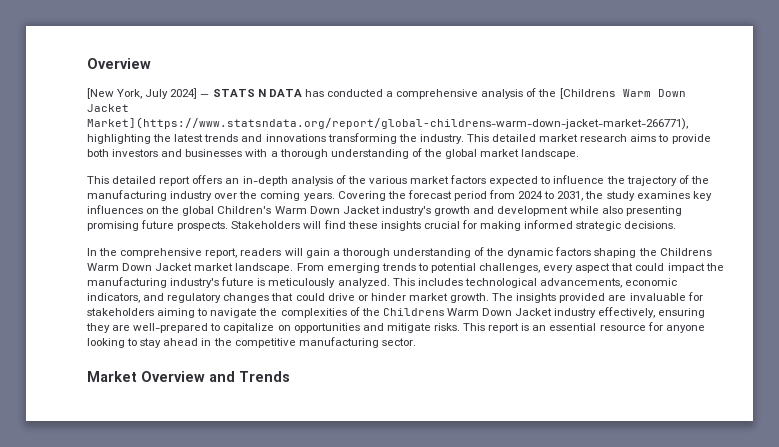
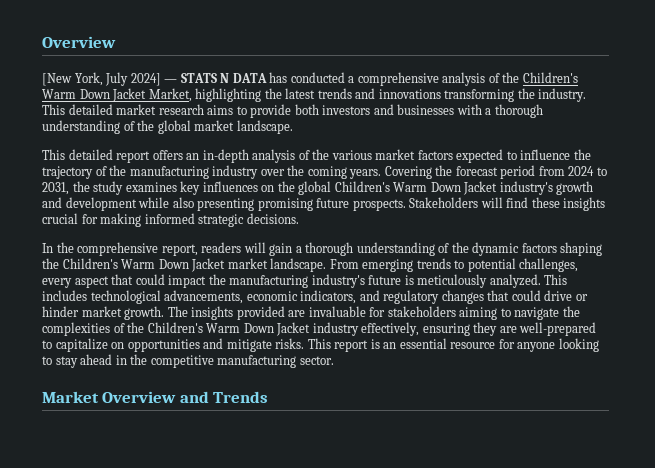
[559,88,686,99] [87,104,129,112] [87,117,688,130] [Childrens Warm Down Jacket Market](https://www.statsndata.org/report/global-childrens-warm-down-jacket-market-266771), -> [522,72,578,83] [42,88,192,102] Children's Warm Down Jacket Market,
[659,248,713,256] Childrens -> [62,258,118,269] Children's
[382,308,444,316] Childrens -> [147,322,203,333] Children's

